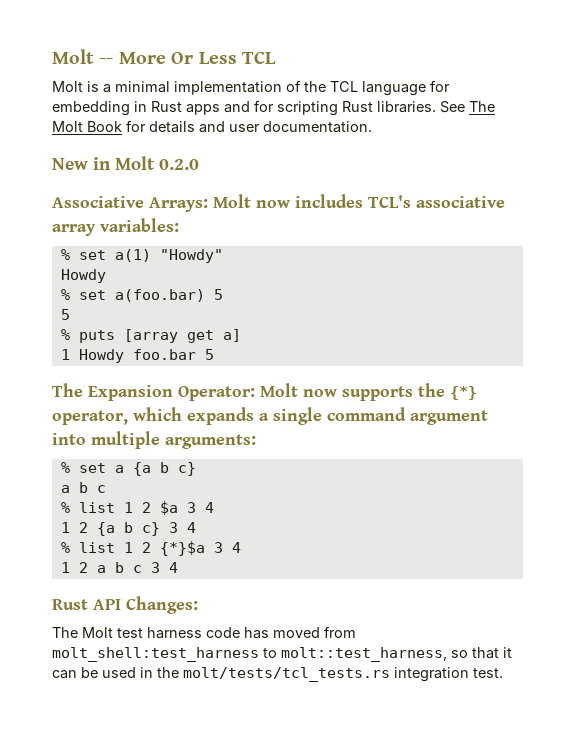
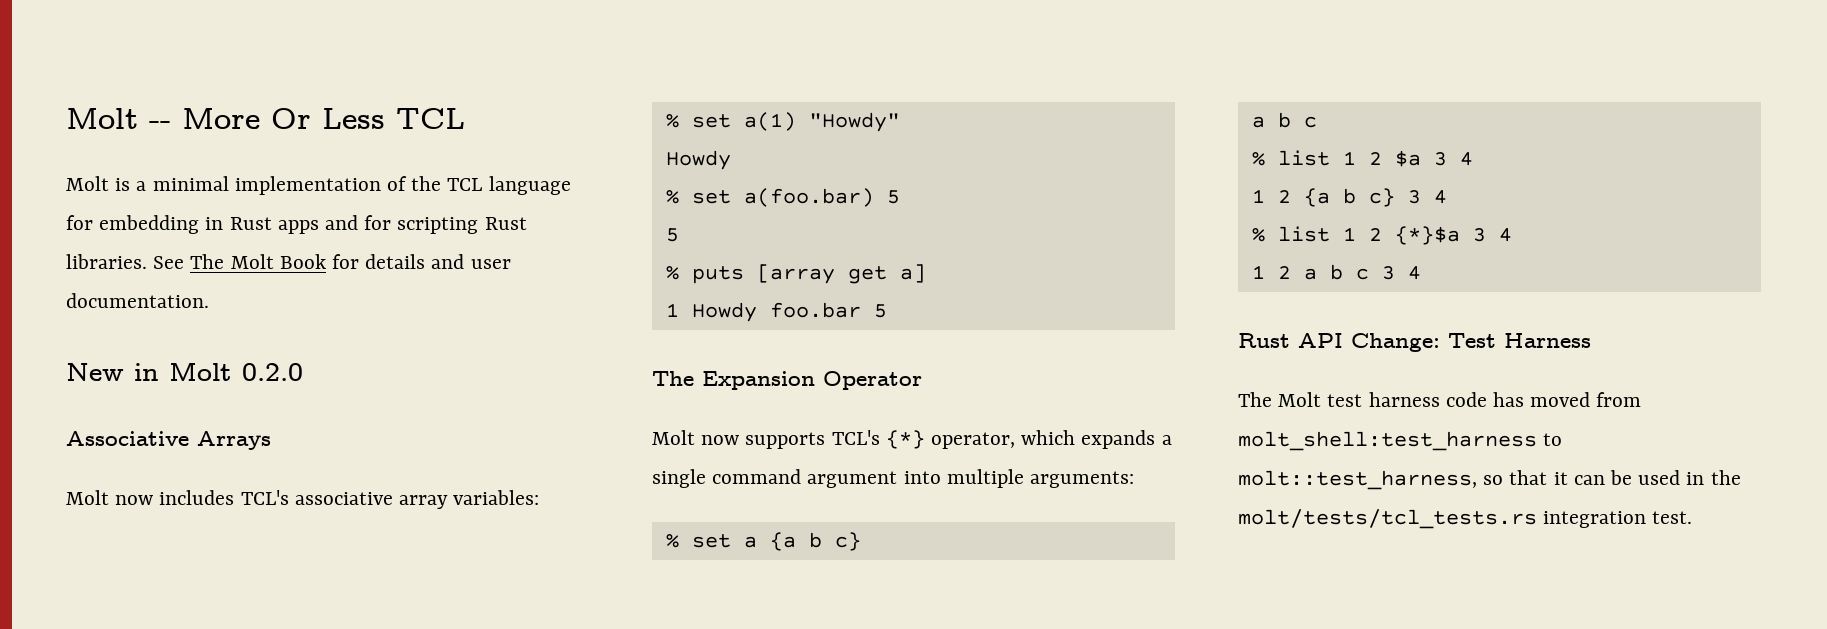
[149,197,208,212] Arrays: -> [197,431,271,450] Arrays //
[178,386,255,401] Operator: -> [823,371,922,390] Operator //
[418,383,445,397] the -> [831,430,880,445] TCL's
[126,596,198,614] Changes: -> [1351,333,1591,352] Change: Test Harness

